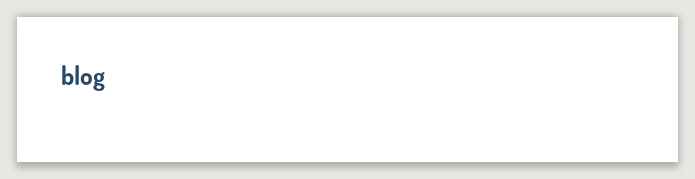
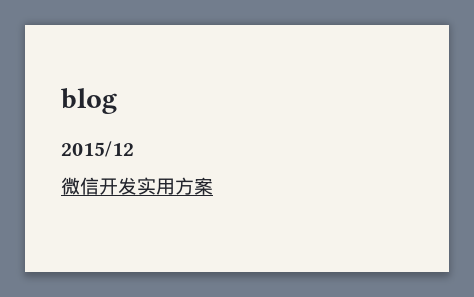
(105, 78) none -> [61,141,134,157] [61,177,213,195] // 2015/12 // 微信开发实用方案

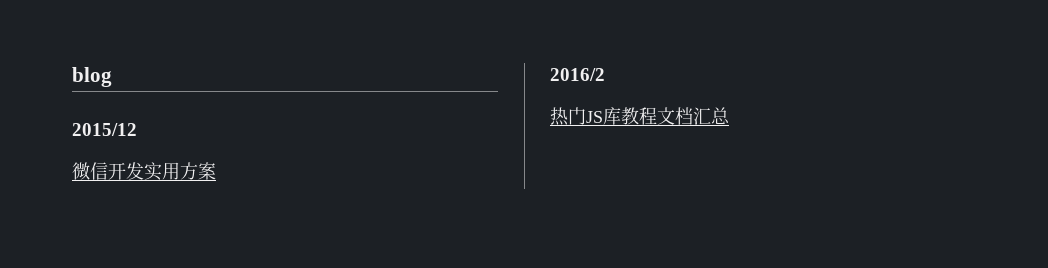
(213, 186) none -> [550,68,605,81] [550,107,730,126] // 2016/2 // 热门JS库教程文档汇总

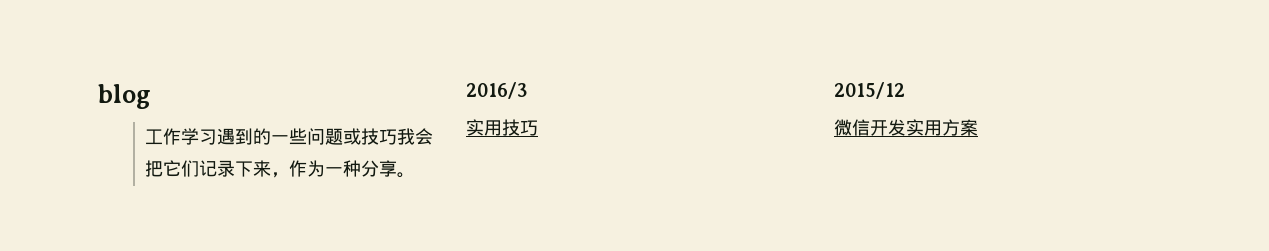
(112, 77) none -> [145,128,434,145] [145,160,416,178] [466,82,528,99] [466,119,538,136] // 工作学习遇到的一些问题或技巧我会把它们记录下来，作为一种分享。 // 2016/3 // 实用技巧
[550,68,605,81] [550,107,730,126] // 2016/2 // 热门JS库教程文档汇总 -> (978, 127) none

